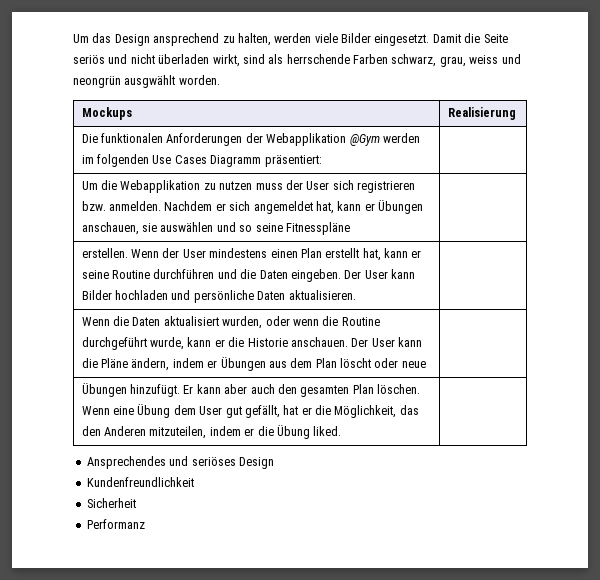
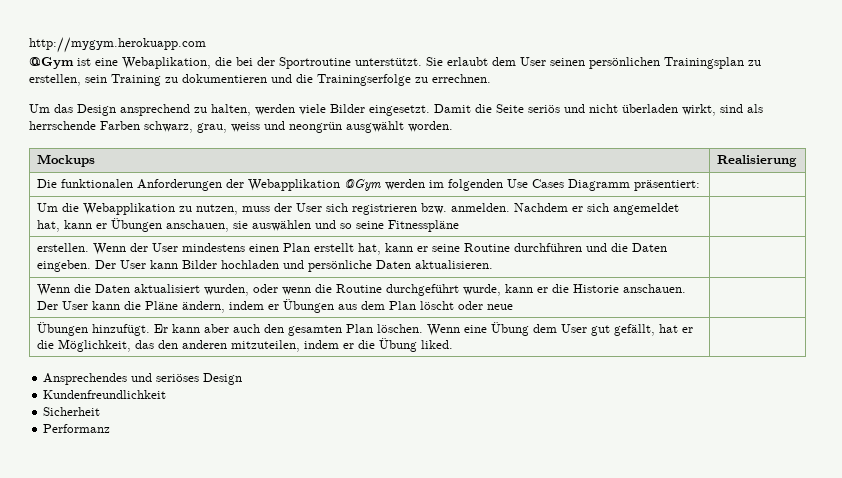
(73, 38) none -> [29,37,206,53] [29,57,761,69] [29,74,491,86] http://mygym.herokuapp.com // @Gym ist eine Webaplikation, die bei der Sportroutine unterstützt. Sie erlaubt dem User seinen persönlichen Trainingsplan zu erstellen, sein Training zu dokumentieren und die Trainingserfolge zu errechnen. //
[219,181,253,190] nutzen -> [195,204,238,215] nutzen,
[104,426,147,436] Anderen -> [181,340,227,349] anderen

